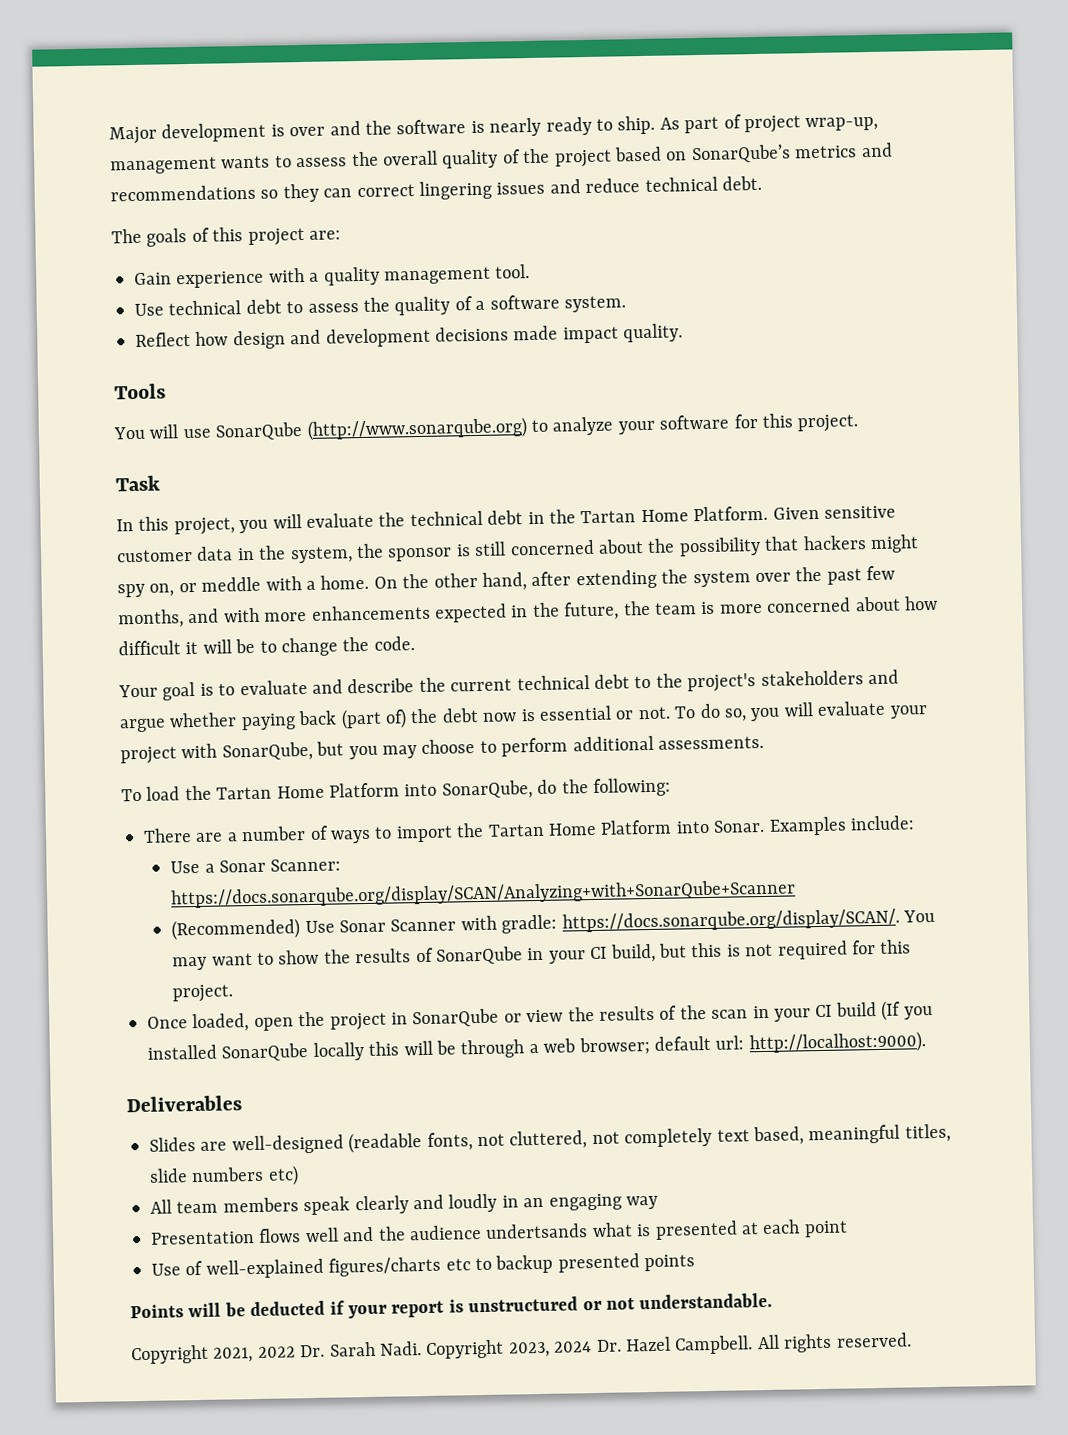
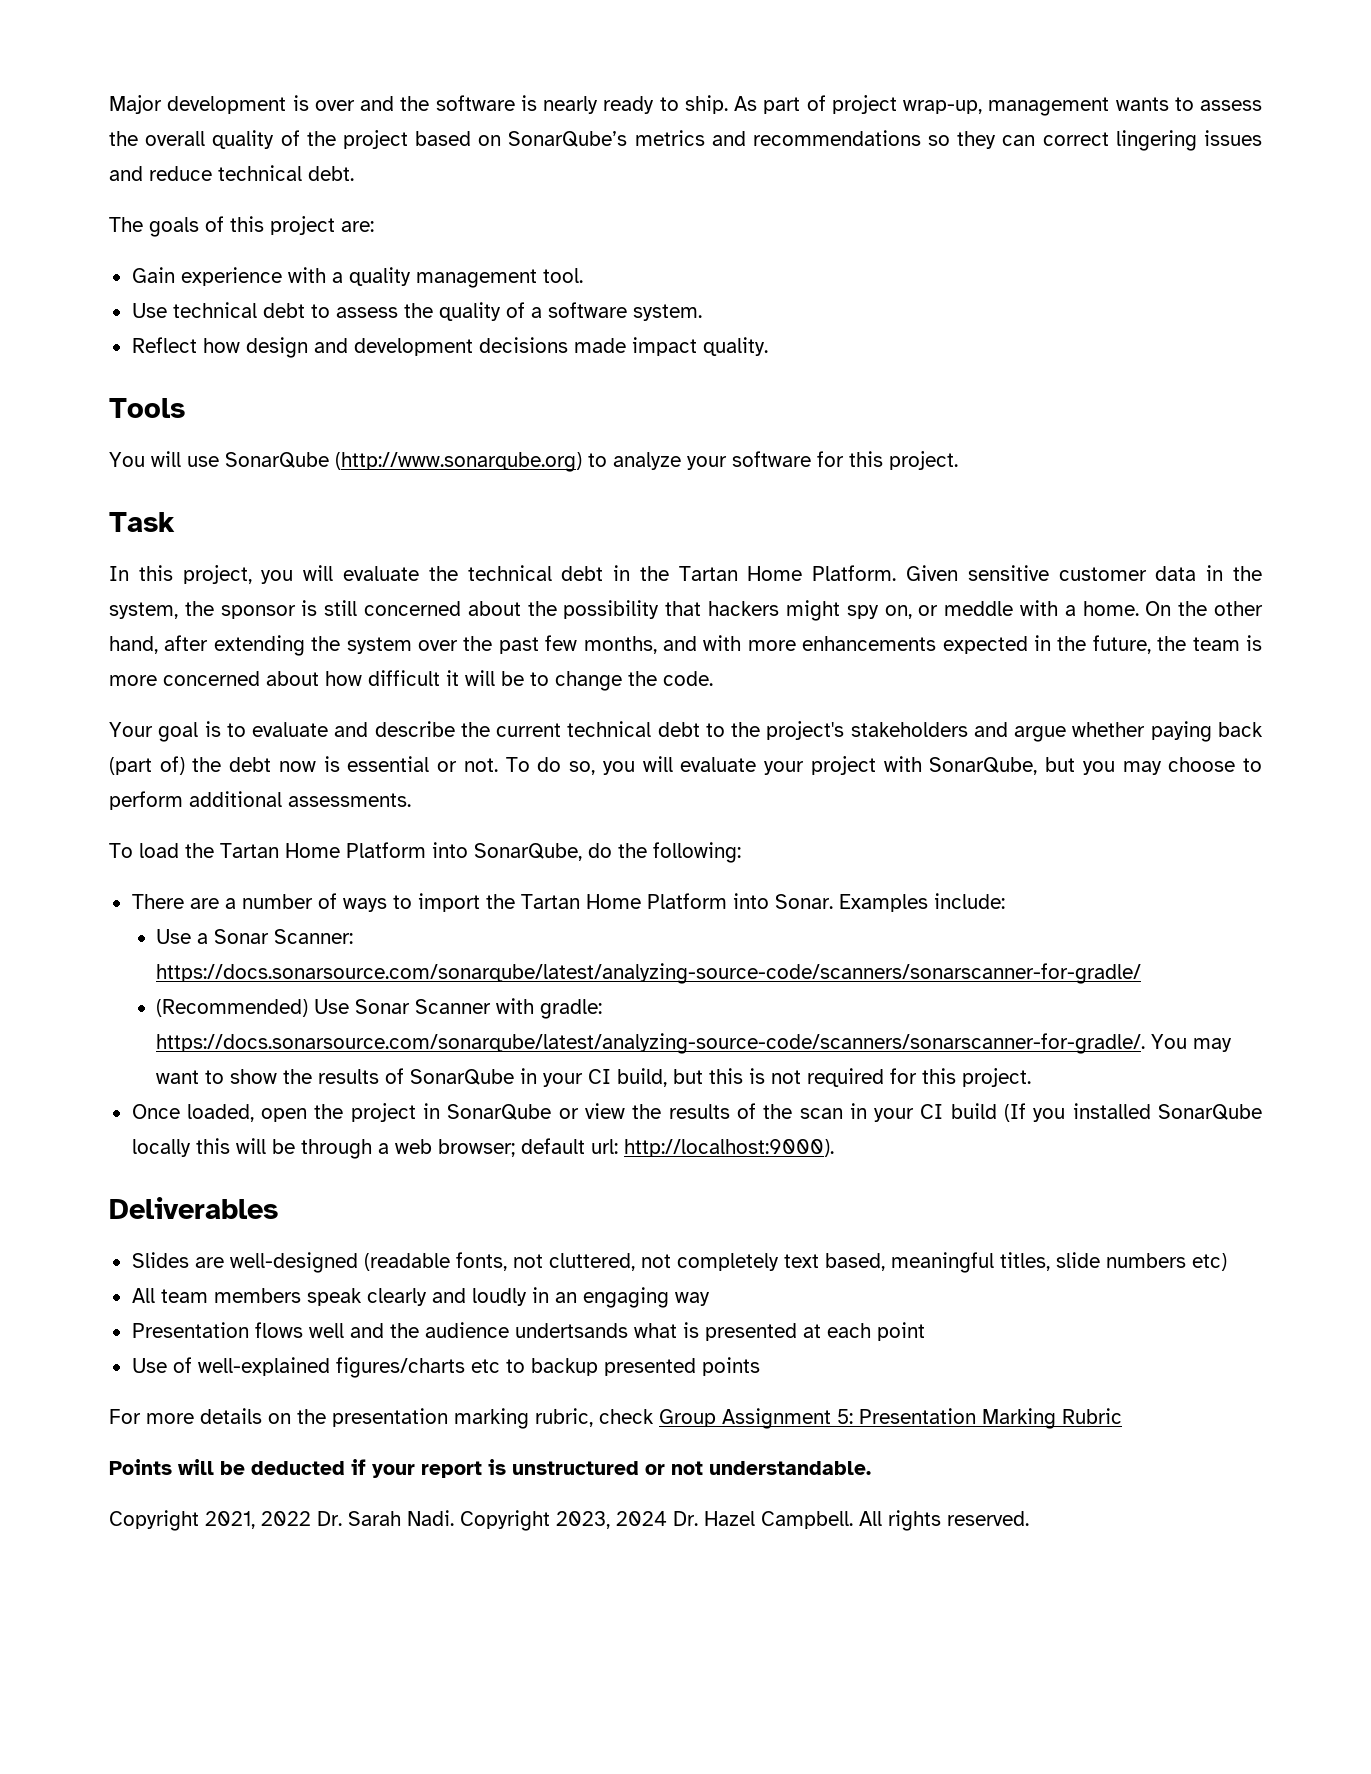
[170,879,797,909] https://docs.sonarqube.org/display/SCAN/Analyzing+with+SonarQube+Scanner -> [156,963,1142,984] https://docs.sonarsource.com/sonarqube/latest/analyzing-source-code/scanners/sonarscanner-for-gradle/
[561,908,900,933] https://docs.sonarqube.org/display/SCAN/. -> [156,1033,1146,1054] https://docs.sonarsource.com/sonarqube/latest/analyzing-source-code/scanners/sonarscanner-for-gradle/.
(696, 1263) none -> [109,1408,1122,1429] // For more details on the presentation marking rubric, check Group Assignment 5: Presentation Marking Rubric

